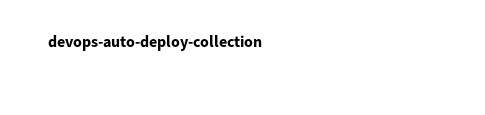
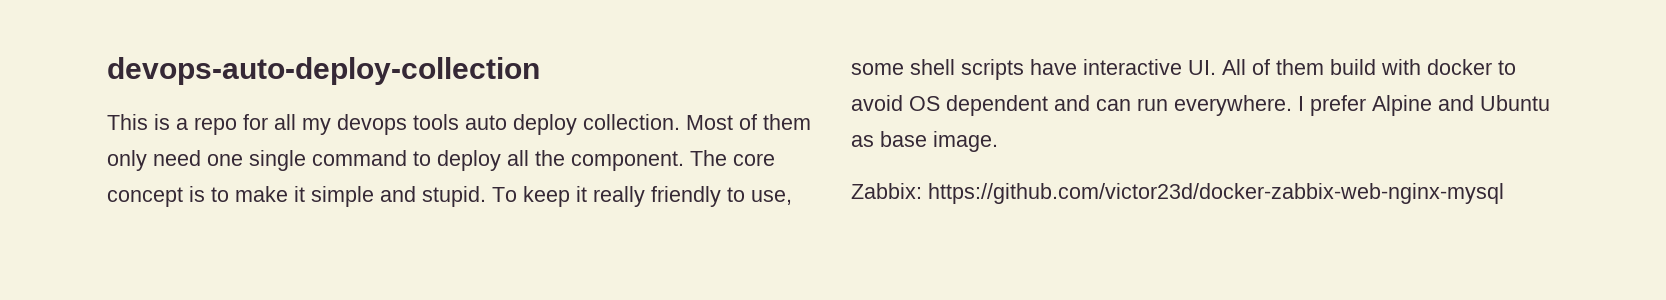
(262, 43) none -> [107,114,811,135] [107,150,775,171] [107,186,792,207] [851,59,1516,80] [851,95,1550,116] [851,131,998,152] [851,183,1504,204] // This is a repo for all my devops tools auto deploy collection. Most of them only need one single command to deploy all the component. The core concept is to make it simple and stupid. To keep it really friendly to use, some shell scripts have interactive UI. All of them build with docker to avoid OS dependent and can run everywhere. I prefer Alpine and Ubuntu as base image. // Zabbix: https://github.com/victor23d/docker-zabbix-web-nginx-mysql

